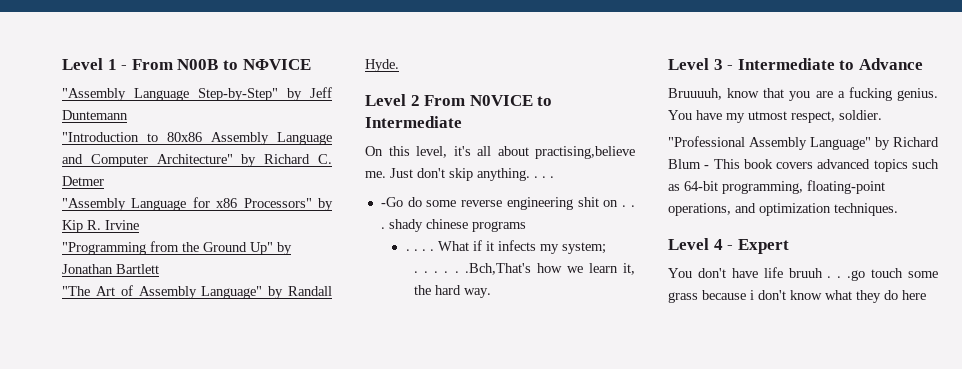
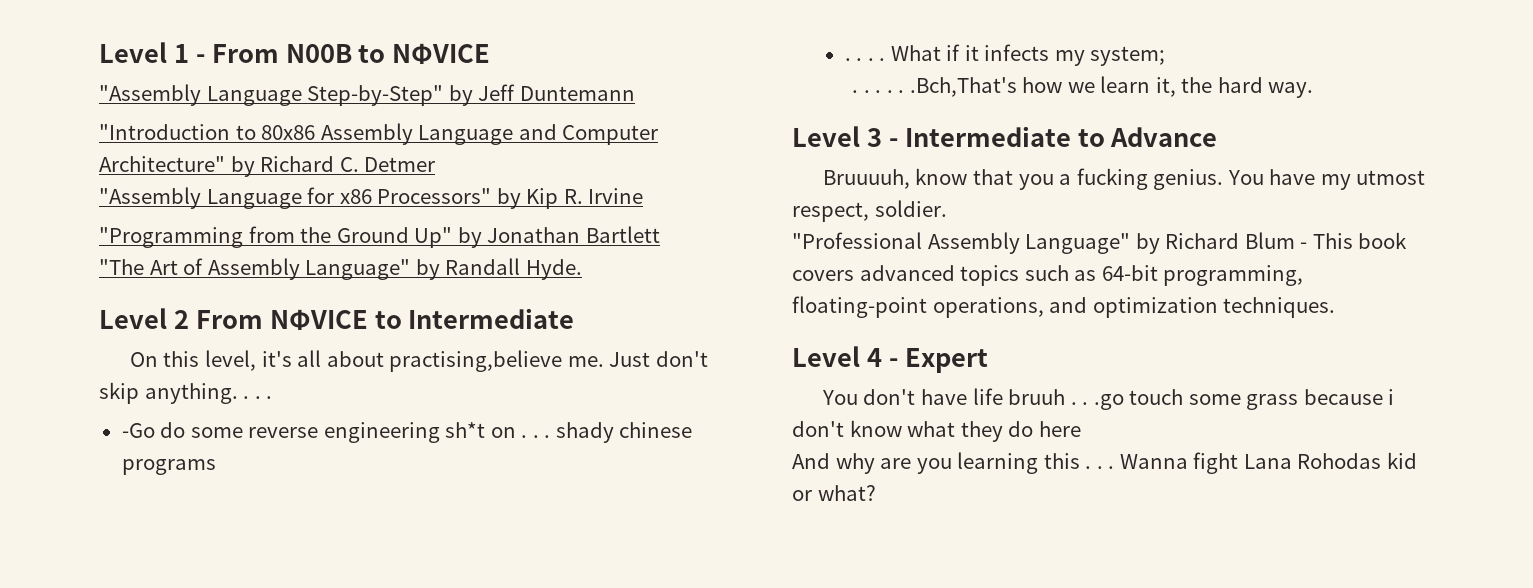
[469,95,533,106] N0VICE -> [269,309,368,330] NΦVICE
[577,197,599,207] shit -> [445,422,486,438] sh*t
[815,91,833,98] are -> (1054, 182) none
(926, 295) none -> [792,452,1417,474] [792,485,876,501] // And why are you learning this . . . Wanna fight Lana Rohodas kid or what?

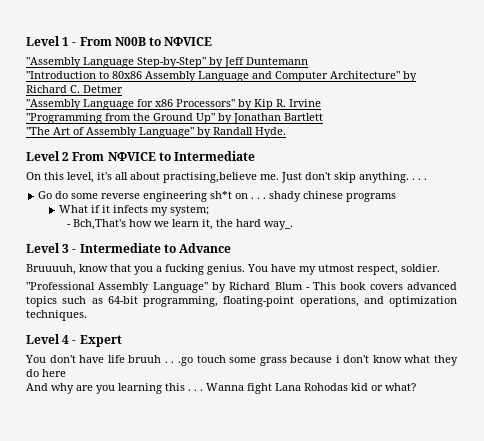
[121,423,155,438] -Go -> [38,191,53,199] Go
[844,58,886,61] . . . . -> (397, 197) none
[851,77,1017,97] . . . . . .Bch,That's -> [67,219,127,230] - Bch,That's
[1268,82,1314,98] way. -> [264,221,294,230] way_.

